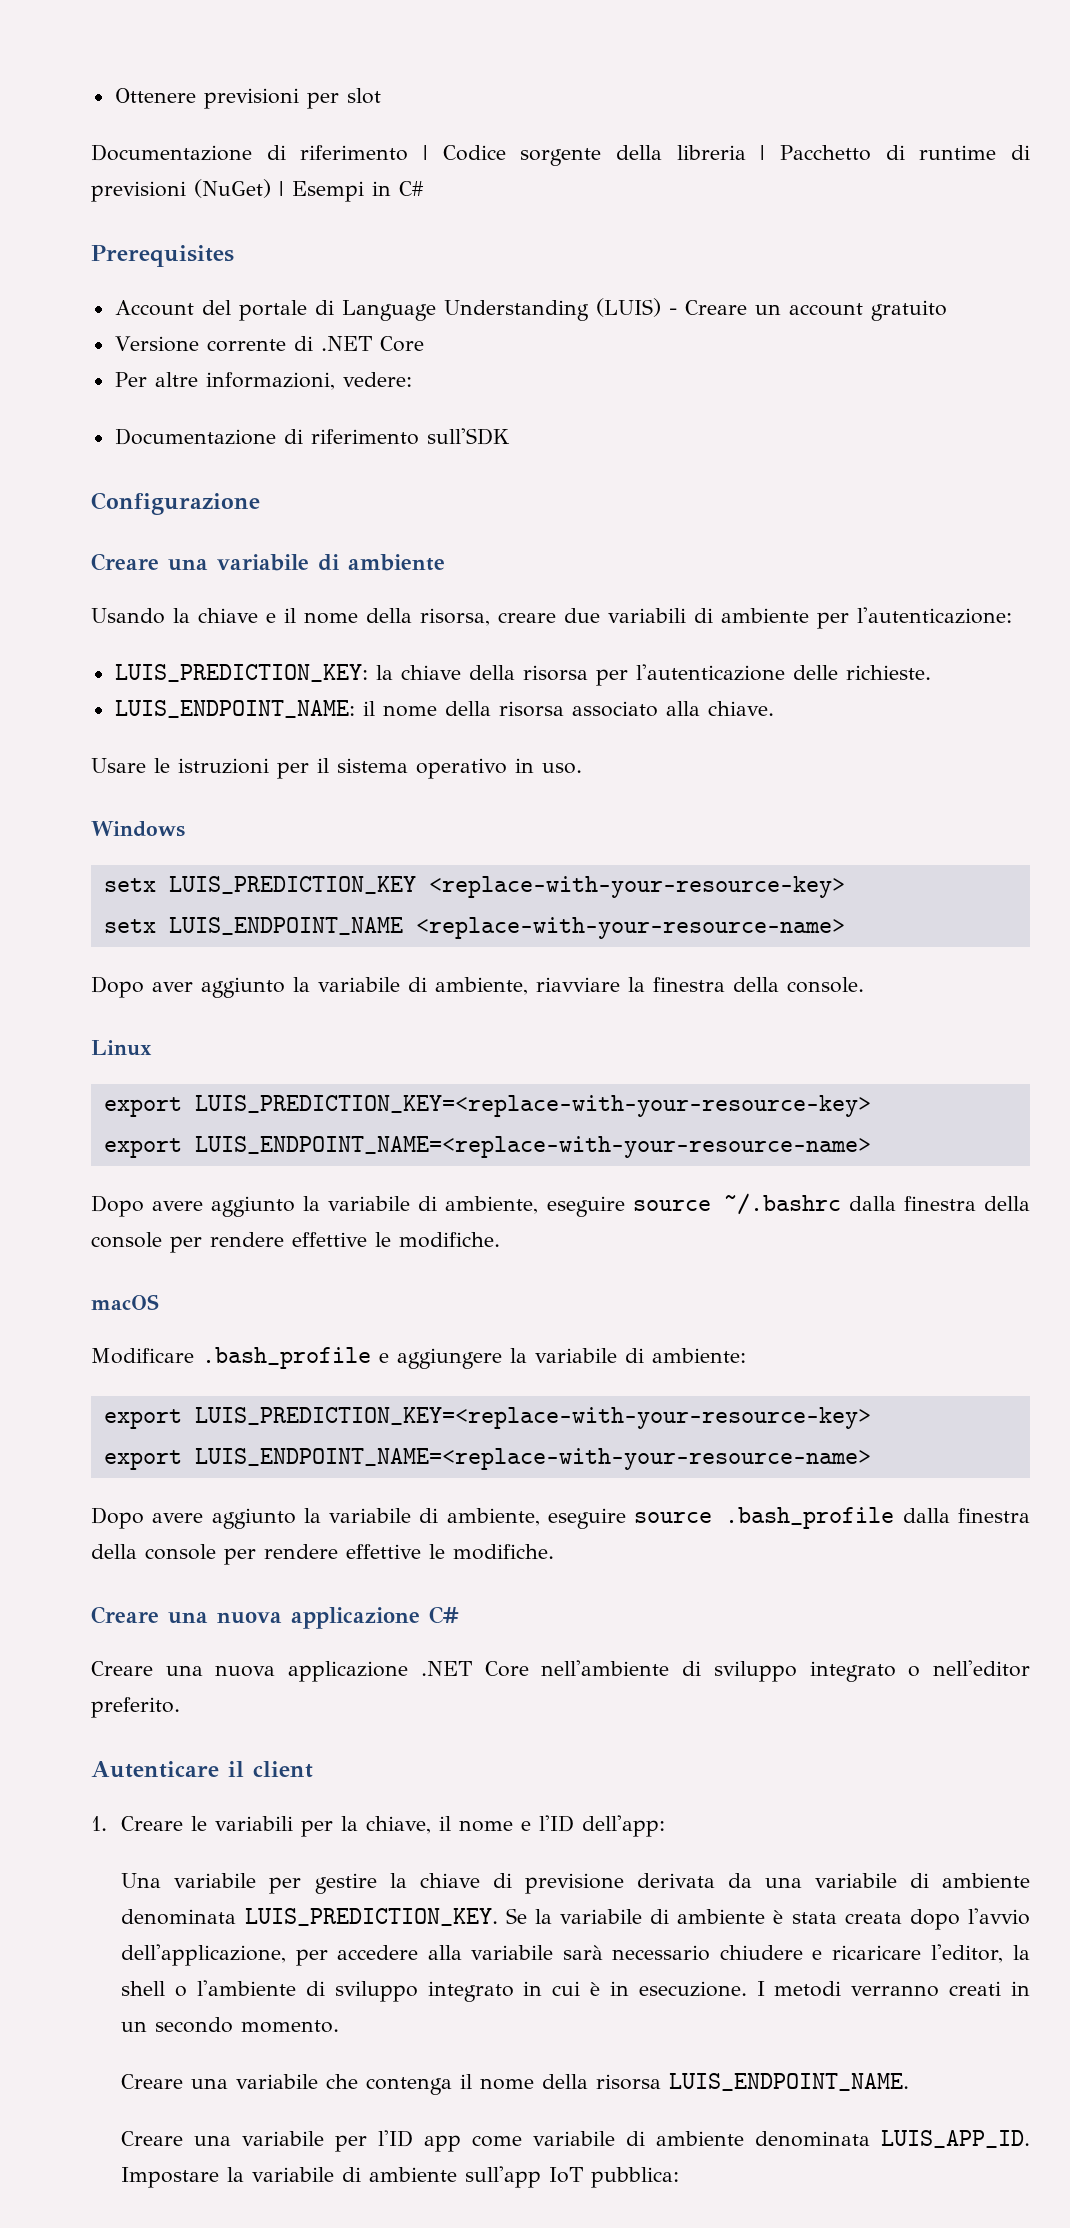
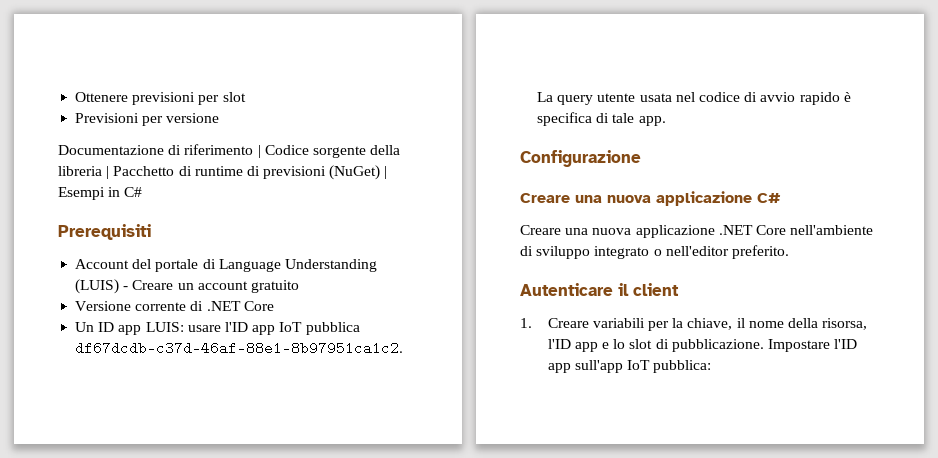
(381, 96) none -> [75,113,220,126] // Previsioni per versione
[91,245,234,267] Prerequisites -> [58,224,151,240] Prerequisiti
[114,372,412,390] [114,428,510,445] [91,492,260,515] [91,553,445,571] [91,607,1012,629] [114,664,931,686] [114,700,774,718] [91,758,582,779] [91,821,185,837] [103,876,845,898] [103,917,845,939] [91,976,864,998] [91,1040,152,1056] [103,1095,871,1117] [103,1136,871,1158] [91,1193,1030,1217] [91,1232,500,1253] [91,1294,159,1310] [91,1347,746,1369] [103,1407,871,1429] [103,1448,871,1470] [91,1507,1030,1529] [91,1544,554,1565] Per altre informazioni, vedere: // Documentazione di riferimento sull'SDK // Configurazione // Creare una variabile di ambiente // Usando la chiave e il nome della risorsa, creare due variabili di ambiente per l'autenticazione: // LUIS_PREDICTION_KEY: la chiave della risorsa per l'autenticazione delle richieste. // LUIS_ENDPOINT_NAME: il nome della risorsa associato alla chiave. // Usare le istruzioni per il sistema operativo in uso. // Windows // setx LUIS_PREDICTION_KEY <replace-with-your-resource-key> // setx LUIS_ENDPOINT_NAME <replace-with-your-resource-name> // Dopo aver aggiunto la variabile di ambiente, riavviare la finestra della console. // Linux // export LUIS_PREDICTION_KEY=<replace-with-your-resource-key> // export LUIS_ENDPOINT_NAME=<replace-with-your-resource-name> // Dopo avere aggiunto la variabile di ambiente, eseguire source ~/.bashrc dalla finestra della console per rendere effettive le modifiche. // macOS // Modificare .bash_profile e aggiungere la variabile di ambiente: // export LUIS_PREDICTION_KEY=<replace-with-your-resource-key> // export LUIS_ENDPOINT_NAME=<replace-with-your-resource-name> // Dopo avere aggiunto la variabile di ambiente, eseguire source .bash_profile dalla finestra della console per rendere effettive le modifiche. -> [75,322,360,335] [75,341,404,355] [537,92,851,105] [537,112,666,126] [520,150,641,167] Un ID app LUIS: usare l'ID app IoT pubblica df67dcdb-c37d-46af-88e1-8b97951ca1c2. La query utente usata nel codice di avvio rapido è specifica di tale app. // Configurazione
[191,1816,208,1831] le -> (589, 323) none
[521,1815,666,1837] [121,1873,1031,1894] [121,1908,1031,1930] [121,1944,1030,1966] [121,1980,1031,2002] [121,2017,340,2033] [121,2073,910,2095] [121,2130,1030,2152] [121,2167,458,2188] e l'ID dell'app: // Una variabile per gestire la chiave di previsione derivata da una variabile di ambiente denominata LUIS_PREDICTION_KEY. Se la variabile di ambiente è stata creata dopo l'avvio dell'applicazione, per accedere alla variabile sarà necessario chiudere e ricaricare l'editor, la shell o l'ambiente di sviluppo integrato in cui è in esecuzione. I metodi verranno creati in un secondo momento. // Creare una variabile che contenga il nome della risorsa LUIS_ENDPOINT_NAME. // Creare una variabile per l'ID app come variabile di ambiente denominata LUIS_APP_ID. Impostare la variabile di ambiente -> [788,318,868,330] [547,339,858,352] [547,363,571,373] della risorsa, l'ID app e lo slot di pubblicazione. Impostare l'ID app

